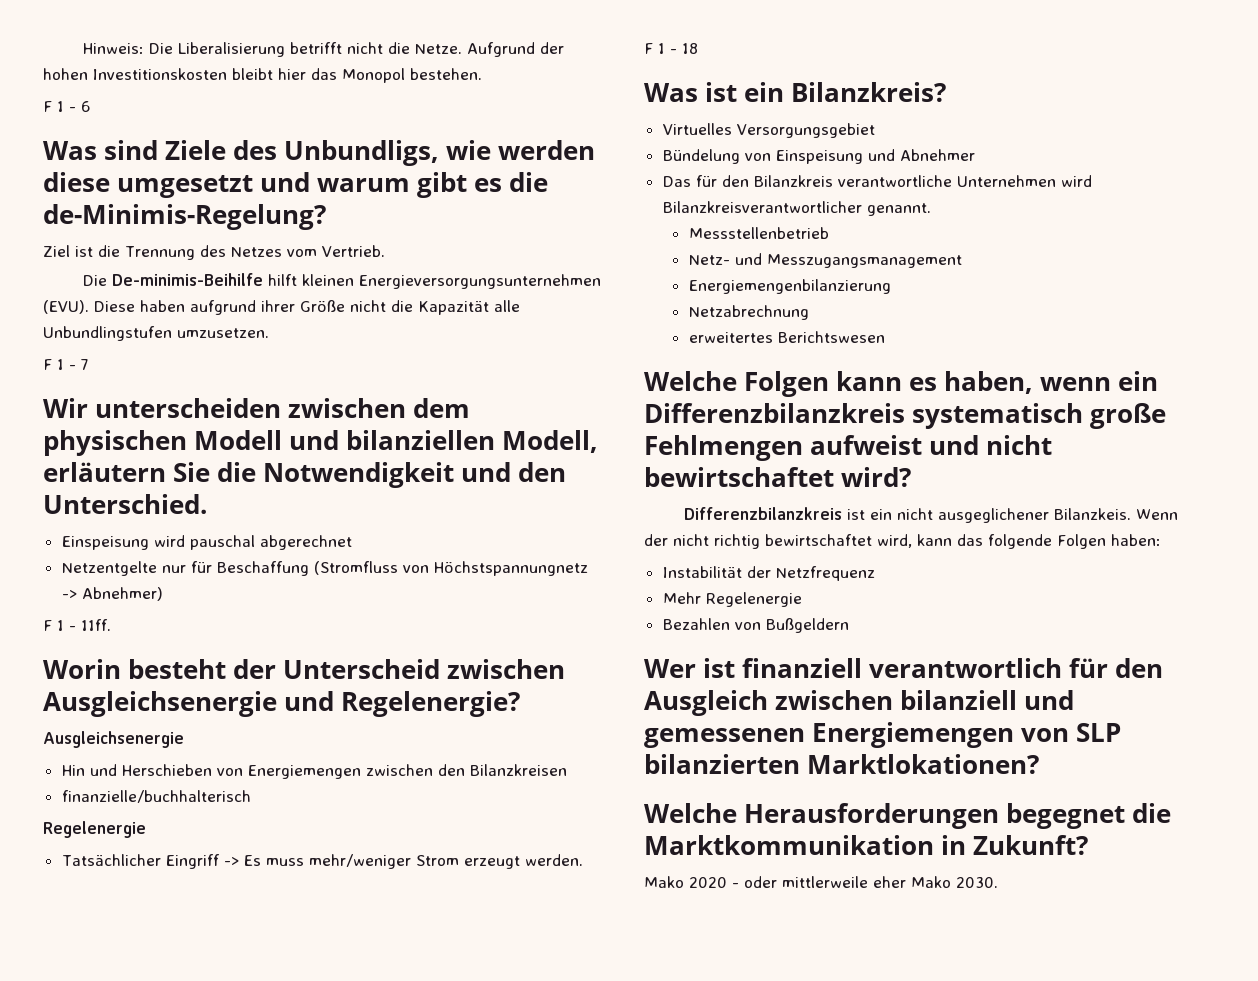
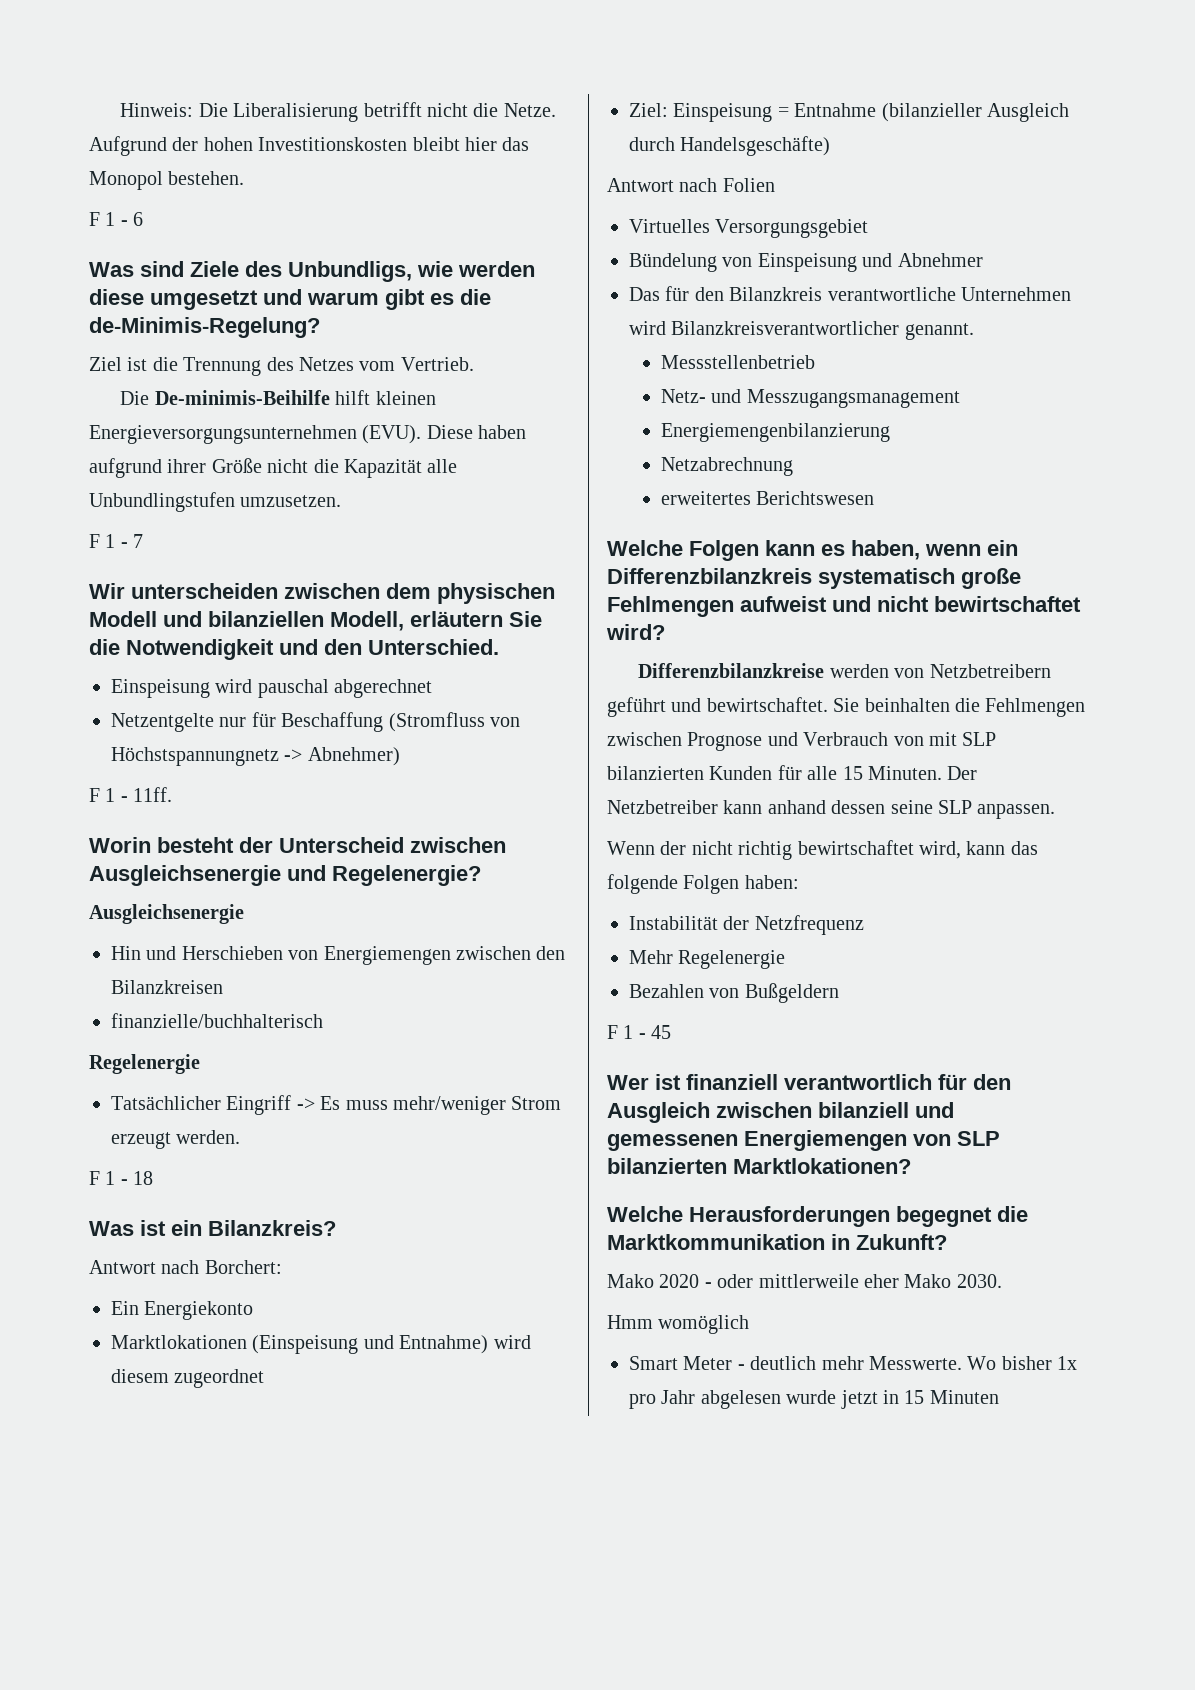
(946, 92) none -> [89,1260,282,1274] [111,1301,254,1320] [111,1335,531,1354] [111,1369,265,1388] [629,103,1069,122] [629,136,831,156] [607,178,775,192] // Antwort nach Borchert: // Ein Energiekonto // Marktlokationen (Einspeisung und Entnahme) wird diesem zugeordnet // Ziel: Einspeisung = Entnahme (bilanzieller Ausgleich durch Handelsgeschäfte) // Antwort nach Folien
[684,507,1132,523] Differenzbilanzkreis ist ein nicht ausgeglichener Bilanzkeis. -> [638,663,1051,678] [607,697,1086,717] [607,732,997,751] [607,765,978,780] [607,800,1056,819] Differenzbilanzkreise werden von Netzbetreibern geführt und bewirtschaftet. Sie beinhalten die Fehlmengen zwischen Prognose und Verbrauch von mit SLP bilanzierten Kunden für alle 15 Minuten. Der Netzbetreiber kann anhand dessen seine SLP anpassen. //
(849, 625) none -> [607,1025,672,1039] // F 1 - 45
(998, 882) none -> [607,1315,750,1334] [629,1356,1078,1370] [629,1390,999,1409] // Hmm womöglich // Smart Meter - deutlich mehr Messwerte. Wo bisher 1x pro Jahr abgelesen wurde jetzt in 15 Minuten

